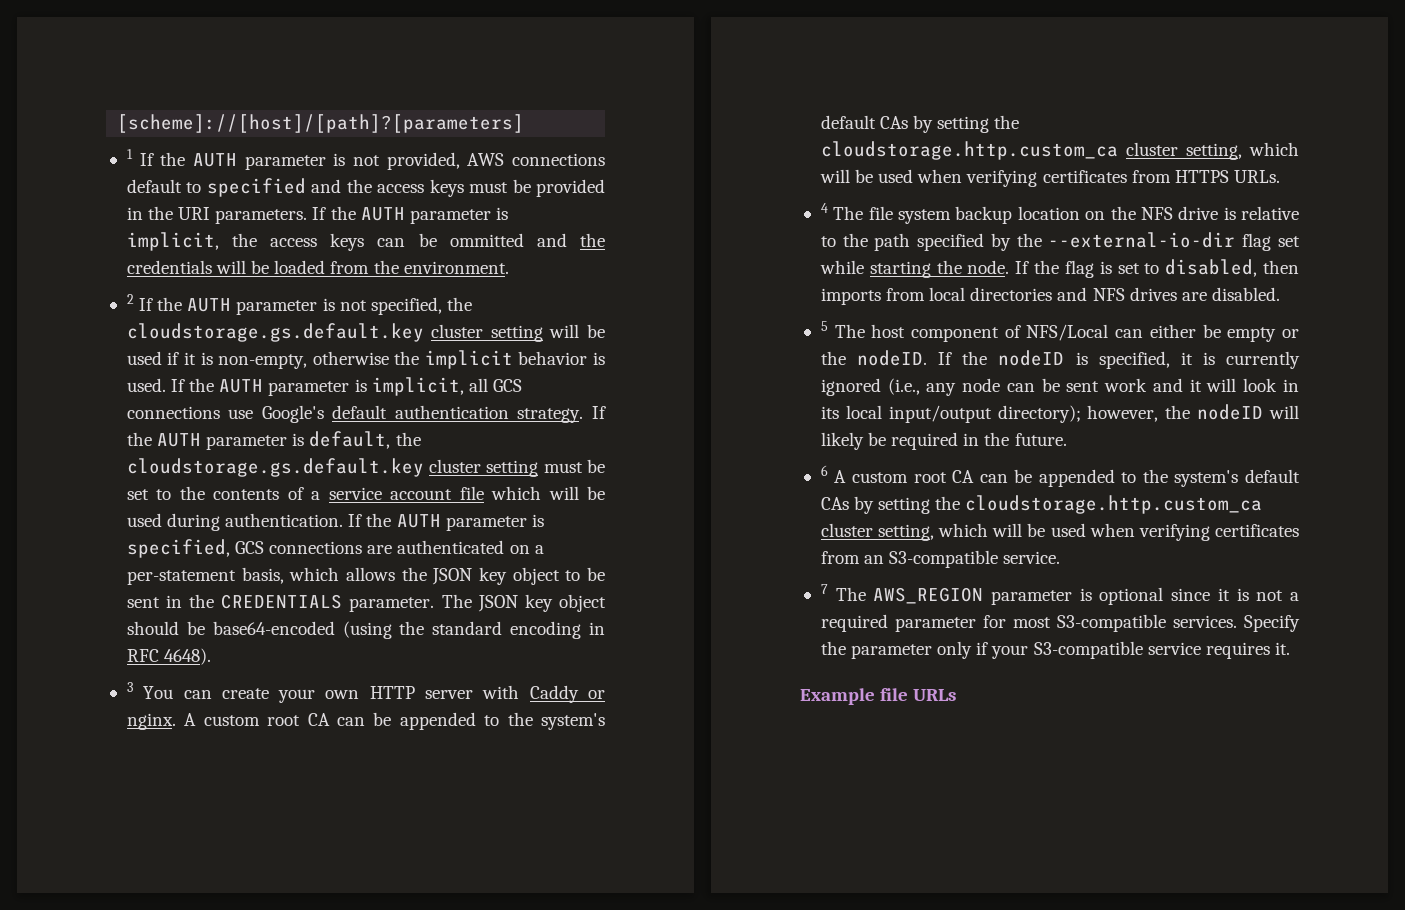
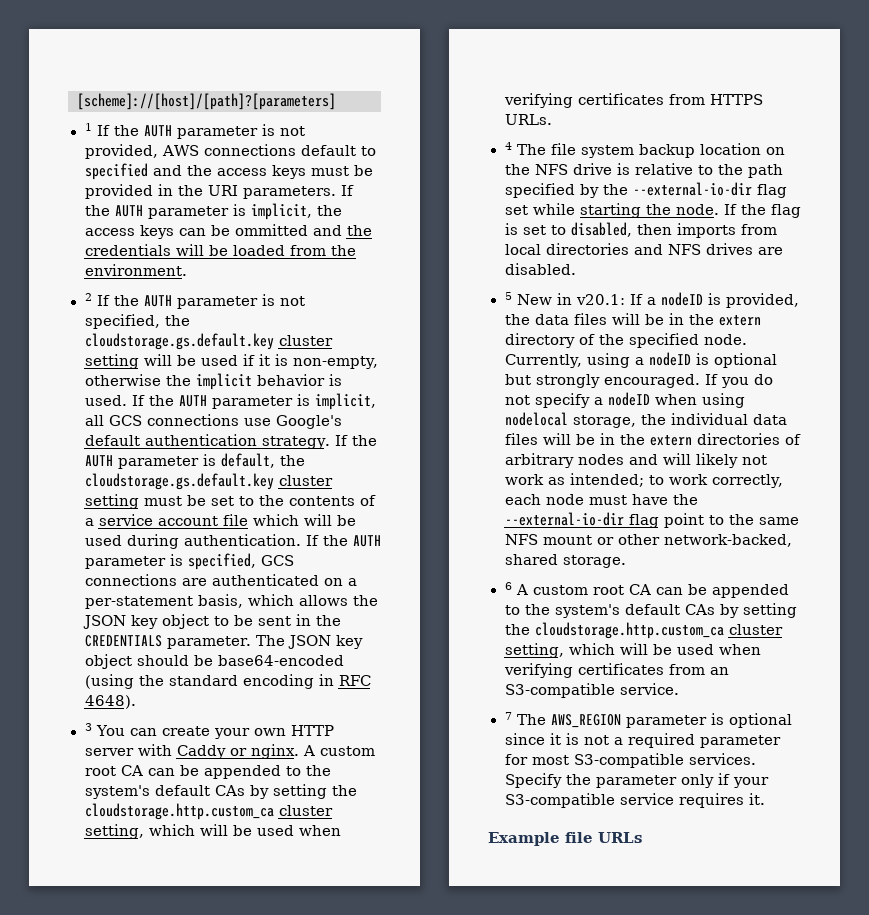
[834,324,1299,342] [820,350,1300,369] [820,378,1299,396] [820,404,1299,423] [820,432,1067,450] The host component of NFS/Local can either be empty or the nodeID. If the nodeID is specified, it is currently ignored (i.e., any node can be sent work and it will look in its local input/output directory); however, the nodeID will likely be required in the future. -> [516,292,799,308] [504,313,761,326] [504,333,747,348] [504,352,778,368] [504,374,773,388] [504,392,745,408] [504,412,787,428] [504,433,801,446] [504,453,767,468] [504,473,784,488] [504,494,698,505] [504,512,799,528] [504,534,792,547] [504,554,626,568] New in v20.1: If a nodeID is provided, the data files will be in the extern directory of the specified node. Currently, using a nodeID is optional but strongly encouraged. If you do not specify a nodeID when using nodelocal storage, the individual data files will be in the extern directories of arbitrary nodes and will likely not work as intended; to work correctly, each node must have the --external-io-dir flag point to the same NFS mount or other network-backed, shared storage.

